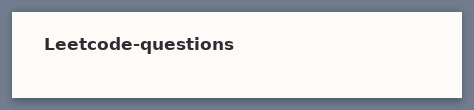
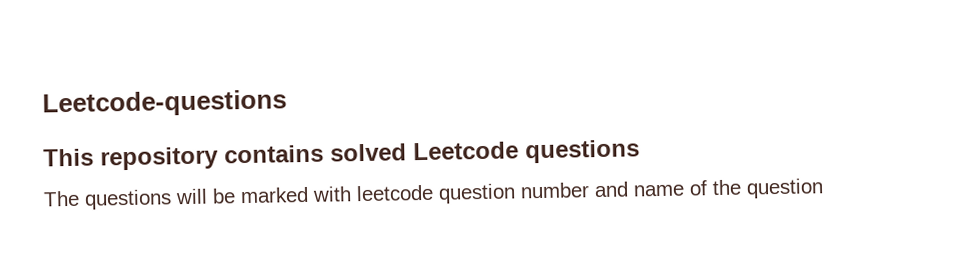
(234, 45) none -> [43,139,640,171] [43,178,824,210] // This repository contains solved Leetcode questions // The questions will be marked with leetcode question number and name of the question

